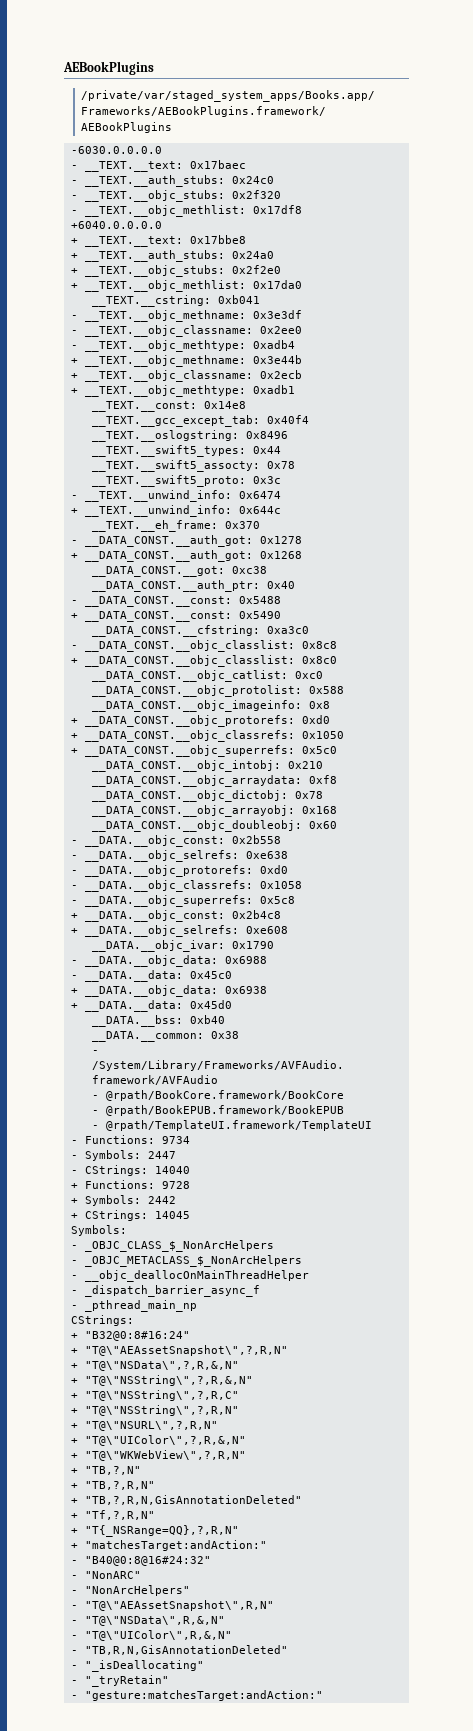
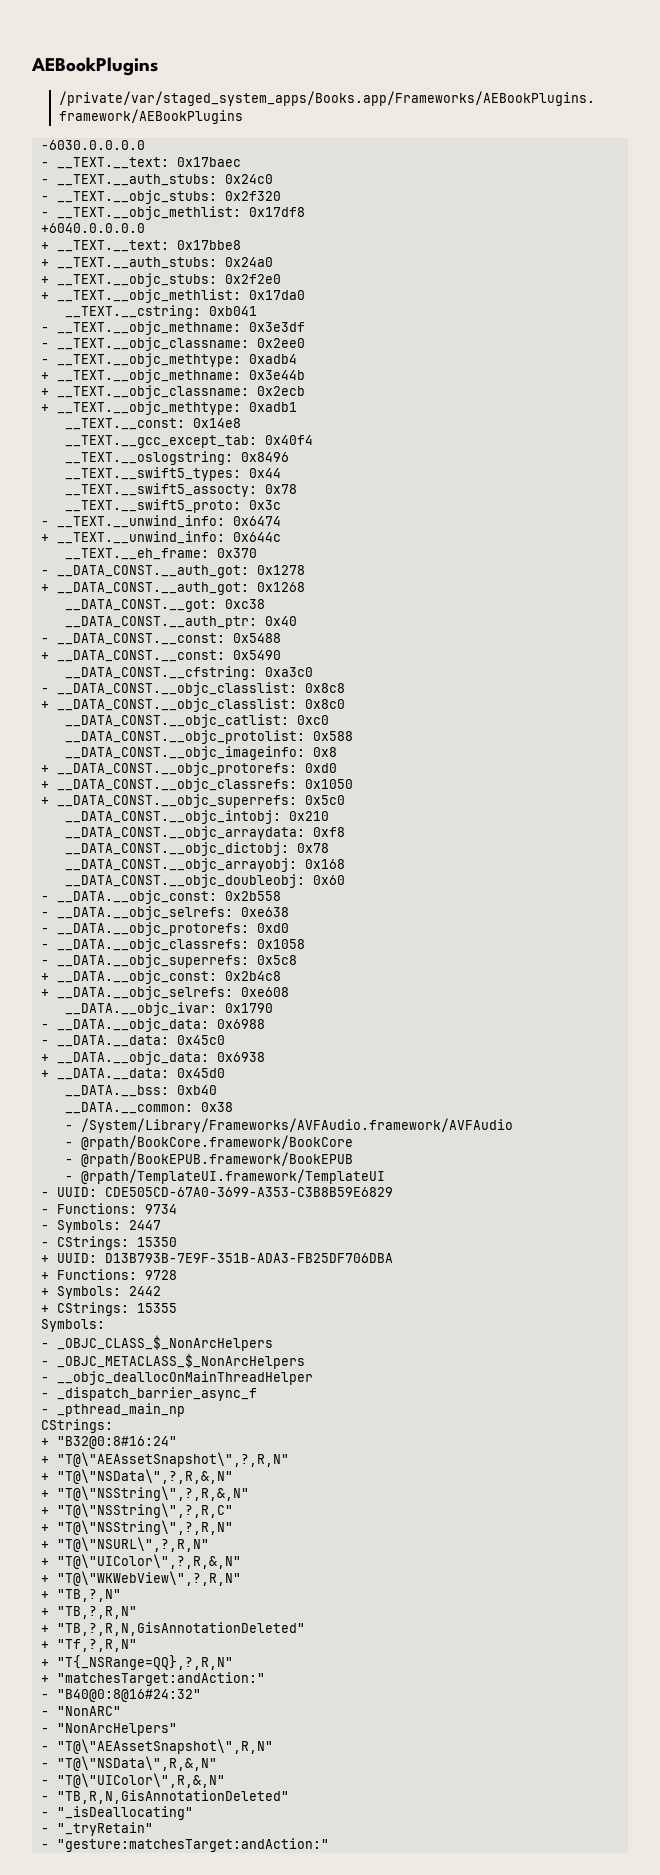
(373, 1125) none -> [40,1187,393,1197] // - UUID: CDE505CD-67A0-3699-A353-C3B8B59E6829
[155,1166,191,1174] 14040 -> [136,1237,177,1247] [40,1253,393,1263] 15350 // + UUID: D13B793B-7E9F-351B-ADA3-FB25DF706DBA
[155,1211,191,1219] 14045 -> [136,1303,177,1313] 15355

